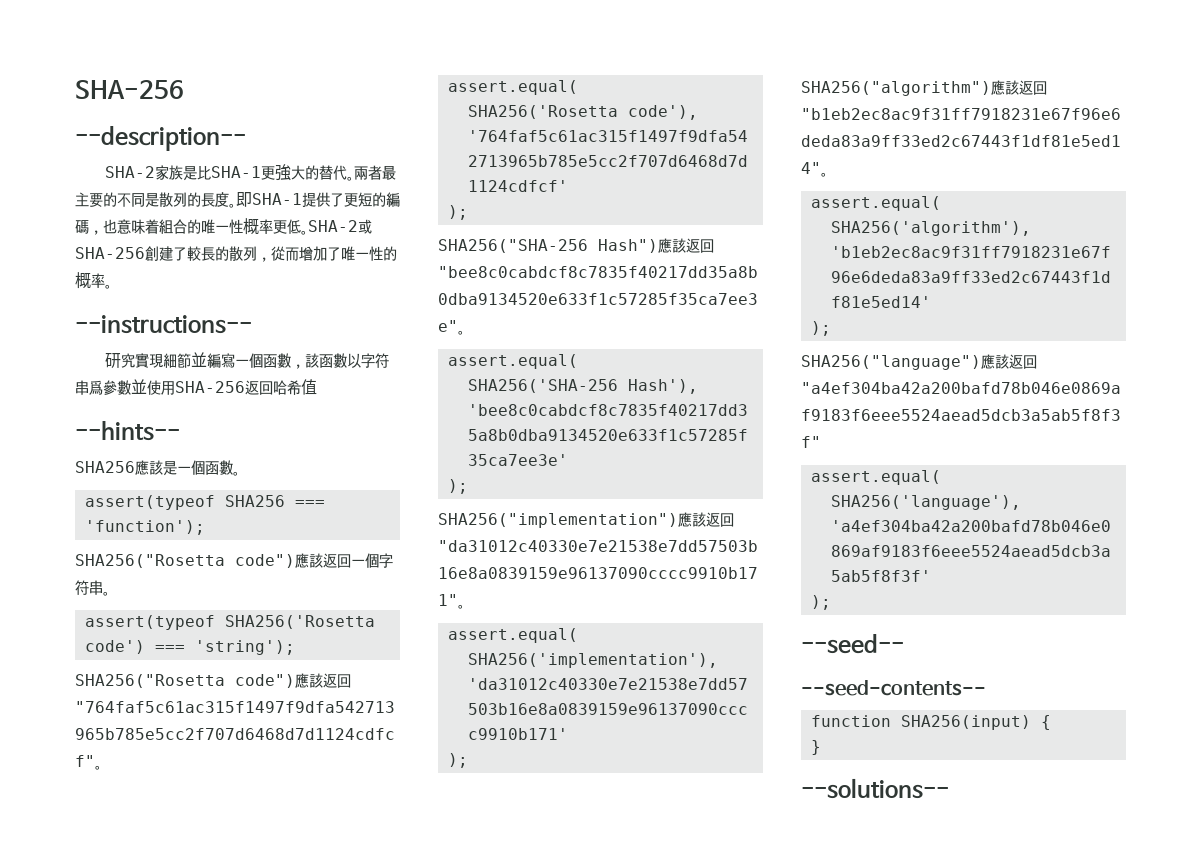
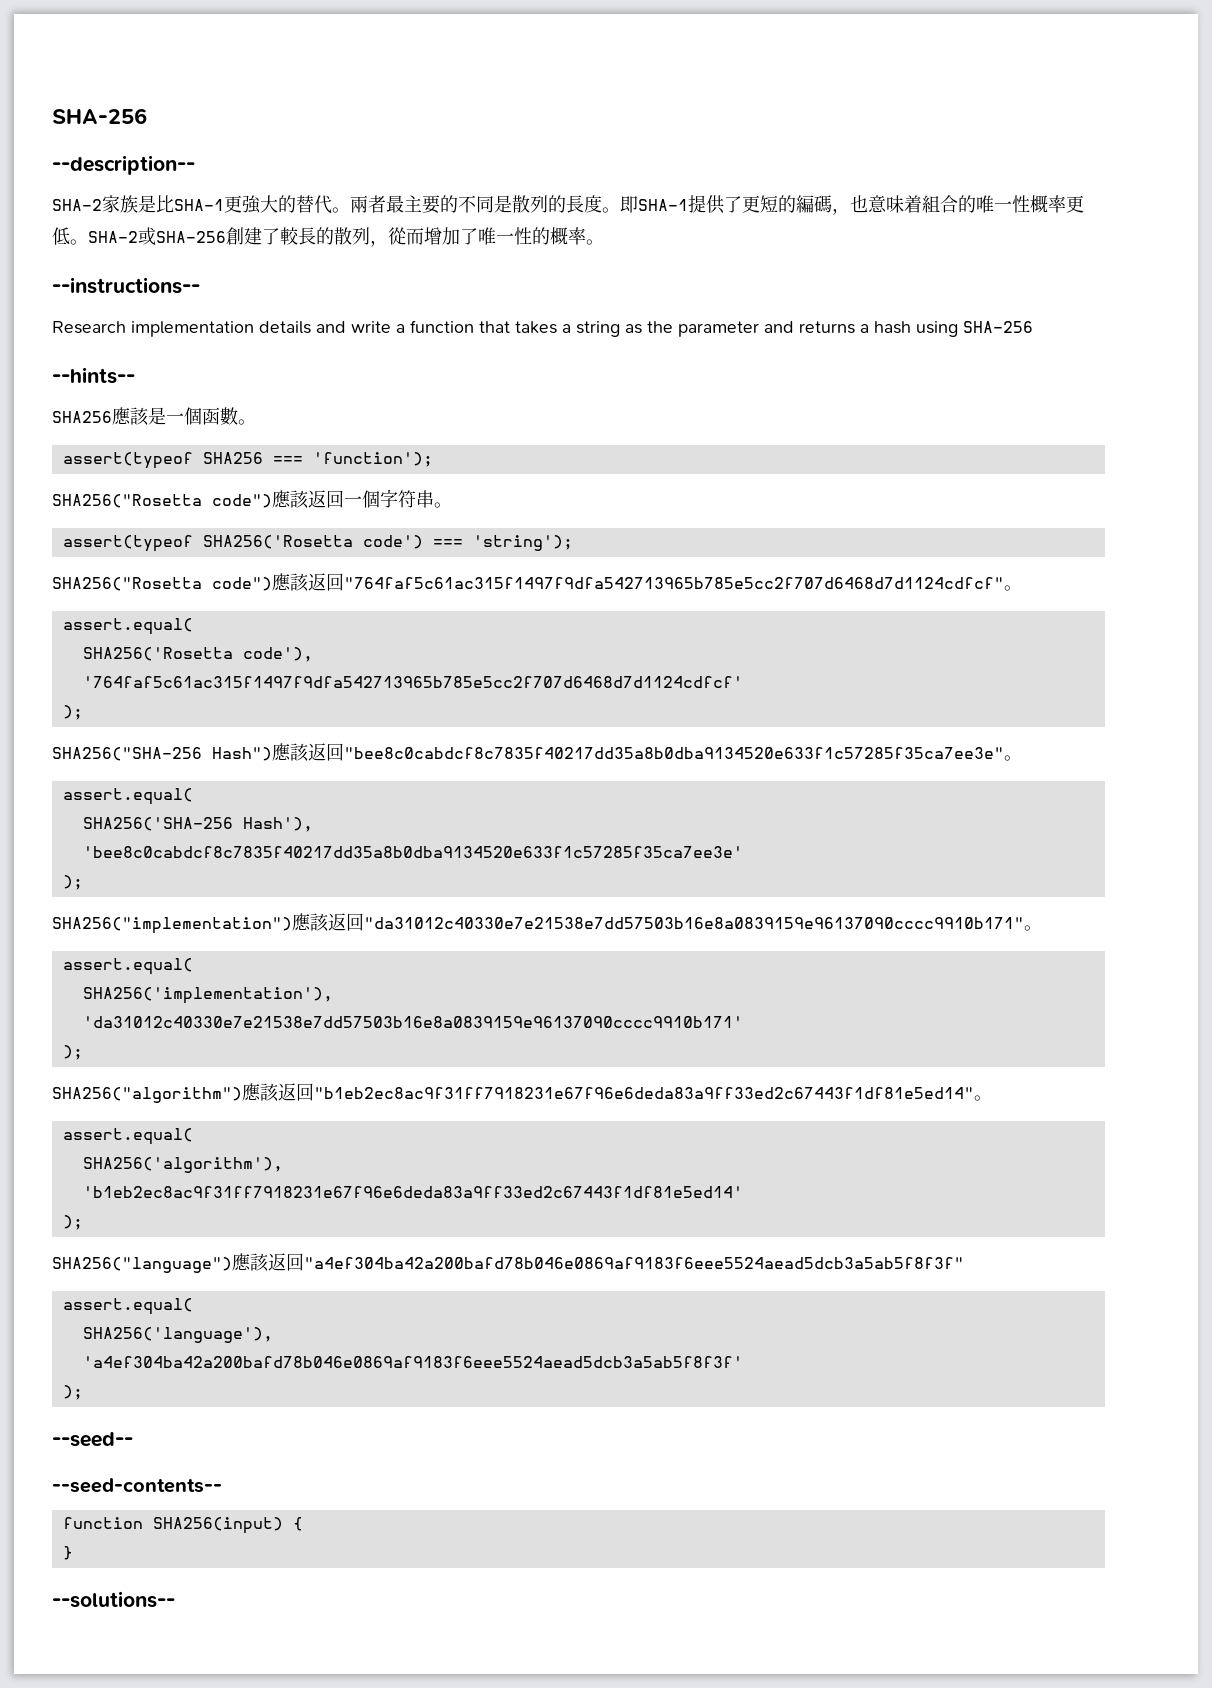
[105,352,390,369] [75,379,317,395] 研究實現細節並編寫一個函數，該函數以字符串爲參數並使用SHA-256返回哈希值 -> [52,320,1033,337] Research implementation details and write a function that takes a string as the parameter and returns a hash using SHA-256

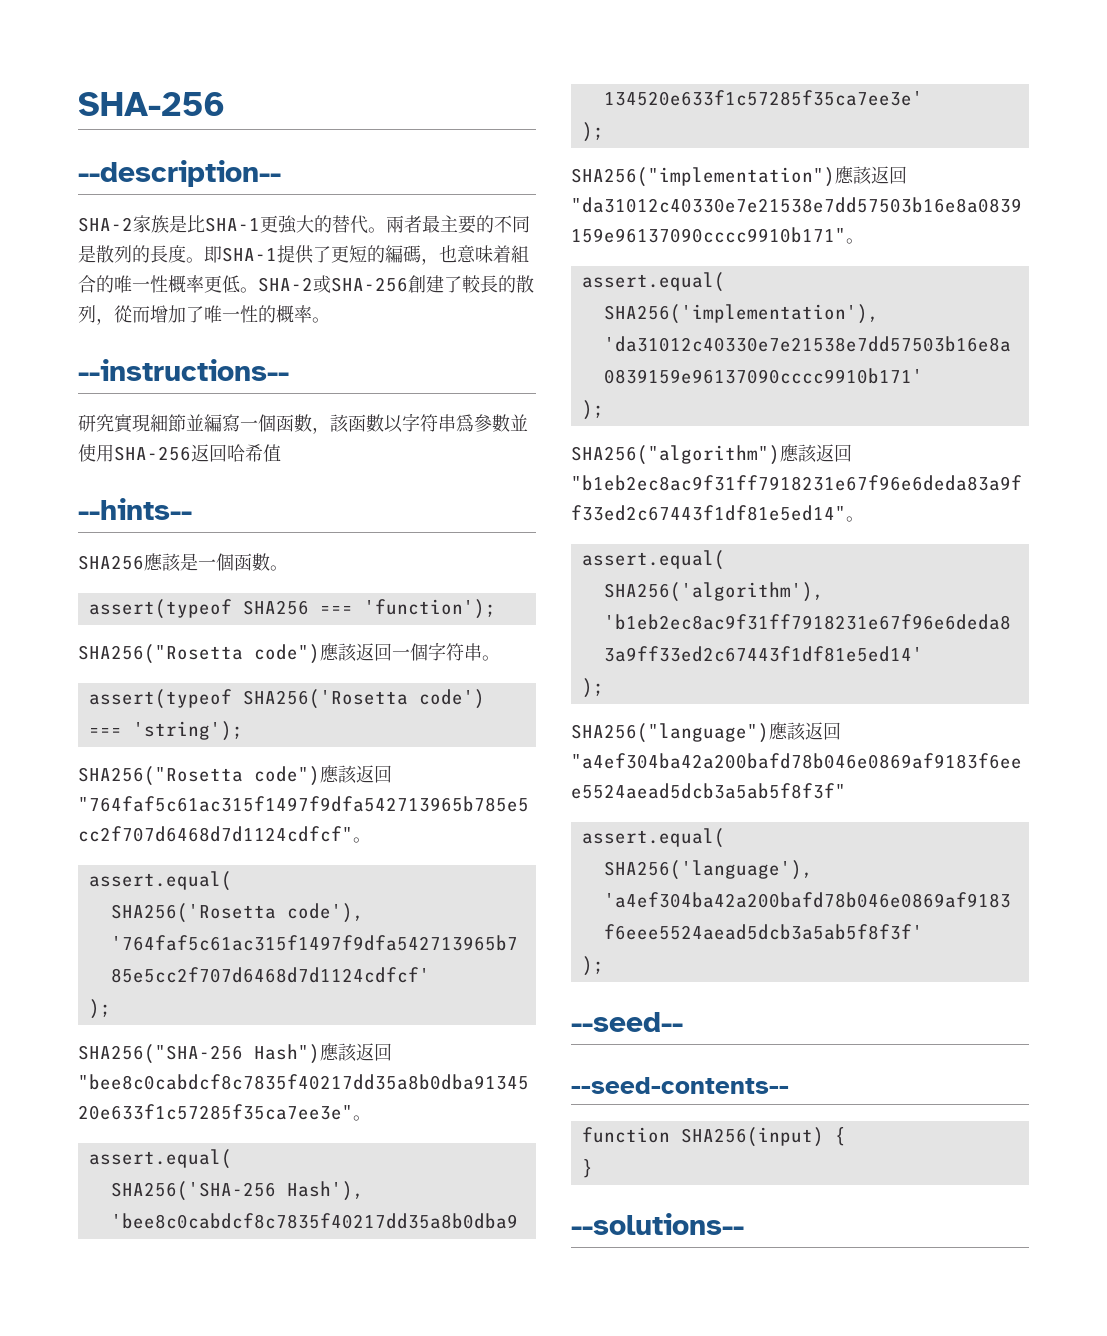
[52,320,1033,337] Research implementation details and write a function that takes a string as the parameter and returns a hash using SHA-256 -> [78,413,528,434] [78,444,281,462] 研究實現細節並編寫一個函數，該函數以字符串爲參數並使用SHA-256返回哈希值

